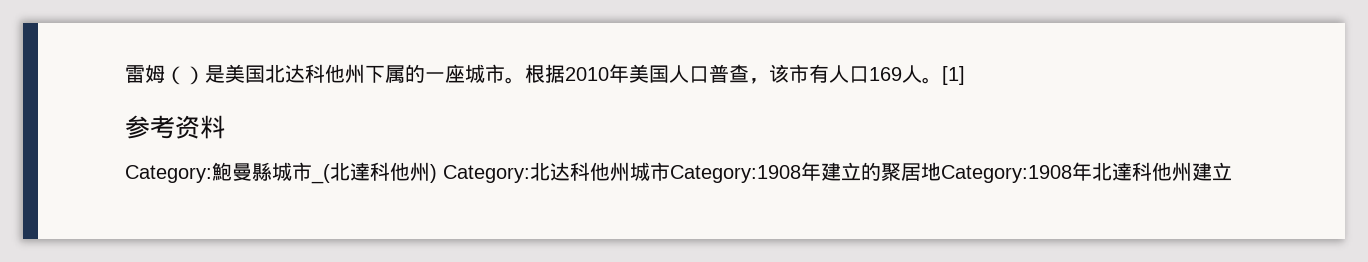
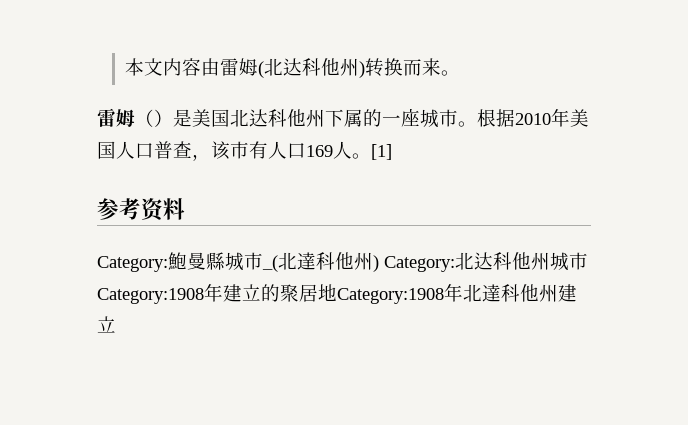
(125, 74) none -> [125,58,461,78] 本文内容由雷姆(北达科他州)转换而来。 //

